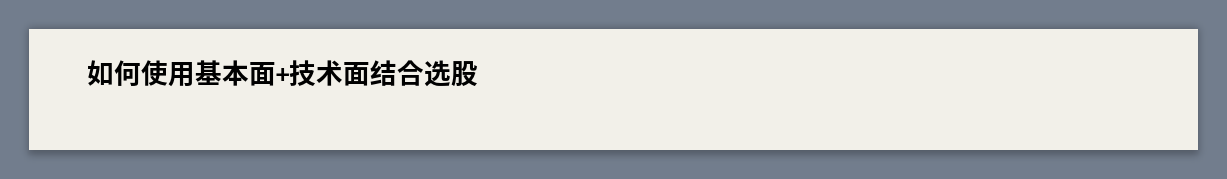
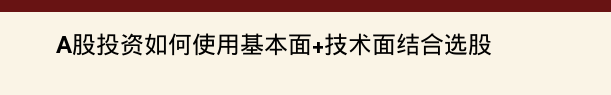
(87, 73) none -> [56,33,144,56] A股投资

